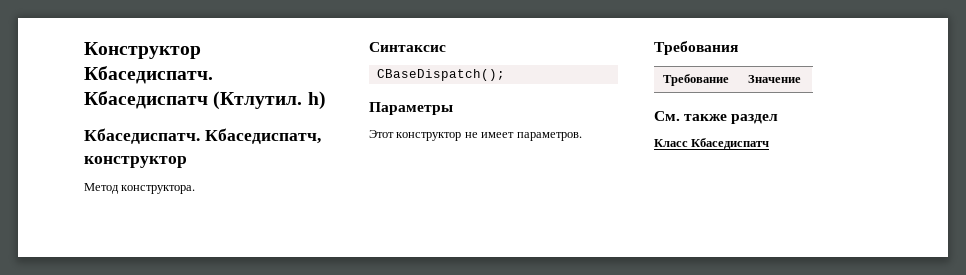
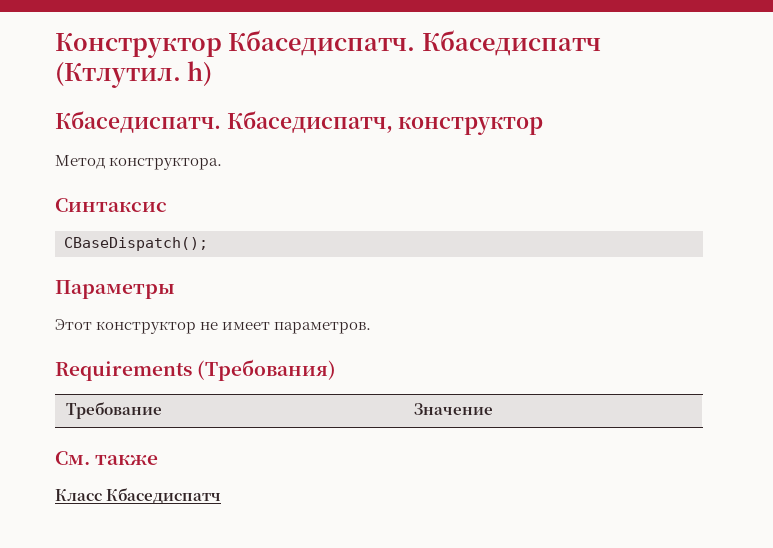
[654,41,738,55] Требования -> [55,359,337,381] Requirements (Требования)
[731,114,779,124] раздел -> (159, 460) none

